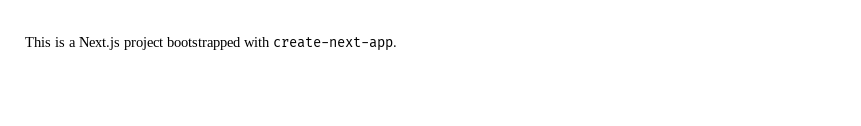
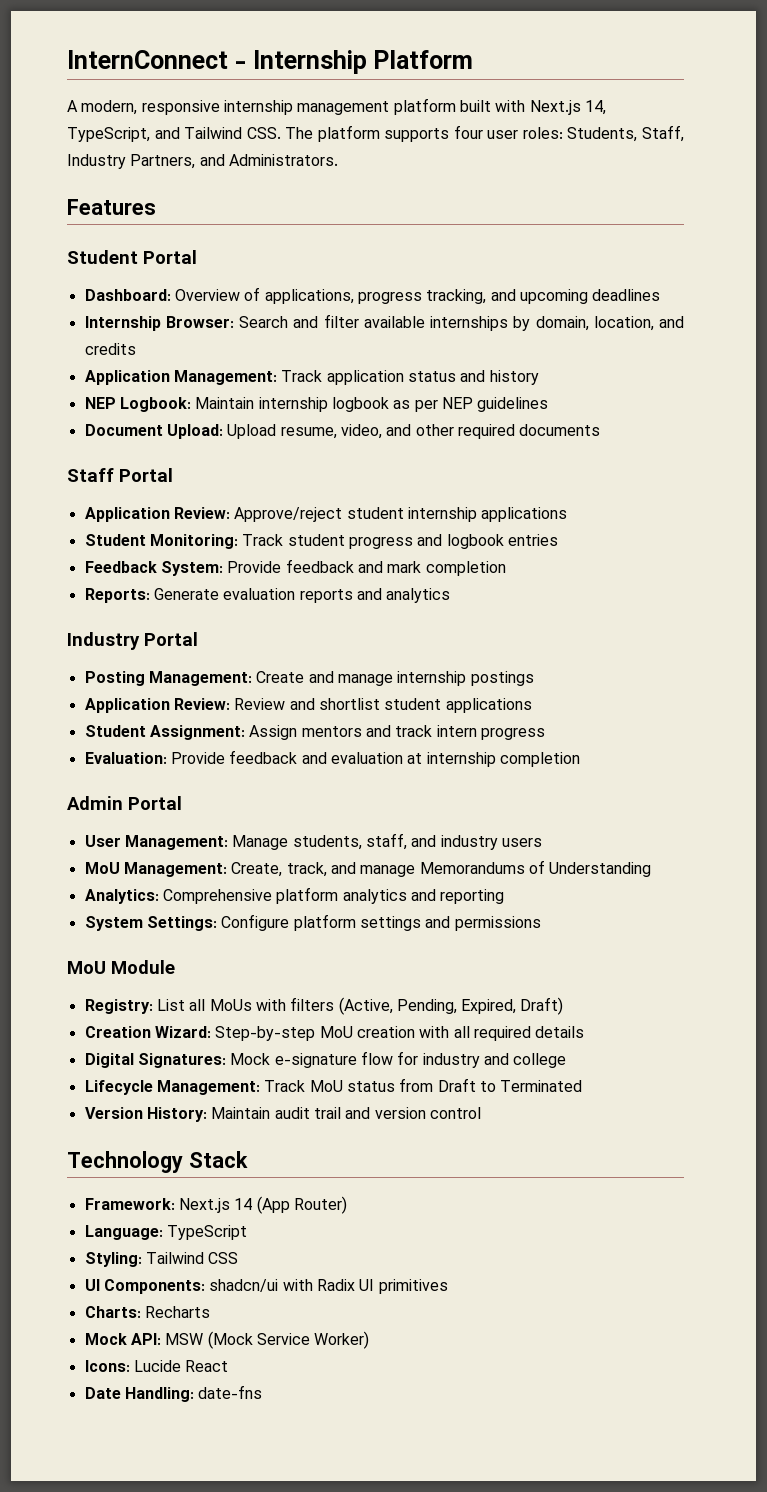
[25,37,397,51] This is a Next.js project bootstrapped with create-next-app. -> [67,50,474,74] [67,98,606,115] [67,125,684,142] [67,154,338,169] [67,199,156,215] [67,250,197,264] [84,287,661,304] [84,314,684,331] [84,343,136,355] [84,370,539,385] [84,397,549,412] [84,424,601,439] [67,468,173,482] [84,507,568,522] [84,534,558,549] [84,559,506,576] [84,588,451,603] [67,632,198,650] [84,671,534,686] [84,698,532,713] [84,725,545,740] [84,750,580,767] [67,796,182,810] [84,833,542,850] [84,860,652,877] [84,887,505,904] [84,914,541,931] [67,960,175,974] [84,997,564,1015] [84,1026,585,1041] [84,1051,567,1068] [84,1078,583,1095] [84,1107,481,1122] [67,1151,248,1173] [84,1196,347,1214] [84,1225,247,1240] [84,1252,239,1267] [84,1279,448,1294] [84,1306,210,1318] [84,1331,370,1349] [84,1360,229,1372] [84,1385,263,1402] InternConnect - Internship Platform // A modern, responsive internship management platform built with Next.js 14, TypeScript, and Tailwind CSS. The platform supports four user roles: Students, Staff, Industry Partners, and Administrators. // Features // Student Portal // Dashboard: Overview of applications, progress tracking, and upcoming deadlines // Internship Browser: Search and filter available internships by domain, location, and credits // Application Management: Track application status and history // NEP Logbook: Maintain internship logbook as per NEP guidelines // Document Upload: Upload resume, video, and other required documents // Staff Portal // Application Review: Approve/reject student internship applications // Student Monitoring: Track student progress and logbook entries // Feedback System: Provide feedback and mark completion // Reports: Generate evaluation reports and analytics // Industry Portal // Posting Management: Create and manage internship postings // Application Review: Review and shortlist student applications // Student Assignment: Assign mentors and track intern progress // Evaluation: Provide feedback and evaluation at internship completion // Admin Portal // User Management: Manage students, staff, and industry users // MoU Management: Create, track, and manage Memorandums of Understanding // Analytics: Comprehensive platform analytics and reporting // System Settings: Configure platform settings and permissions // MoU Module // Registry: List all MoUs with filters (Active, Pending, Expired, Draft) // Creation Wizard: Step-by-step MoU creation with all required details // Digital Signatures: Mock e-signature flow for industry and college // Lifecycle Management: Track MoU status from Draft to Terminated // Version History: Maintain audit trail and version control // Technology Stack // Framework: Next.js 14 (App Router) // Language: TypeScript // Styling: Tailwind CSS // UI Components: shadcn/ui with Radix UI primitives // Charts: Recharts // Mock API: MSW (Mock Service Worker) // Icons: Lucide React // Date Handling: date-fns

